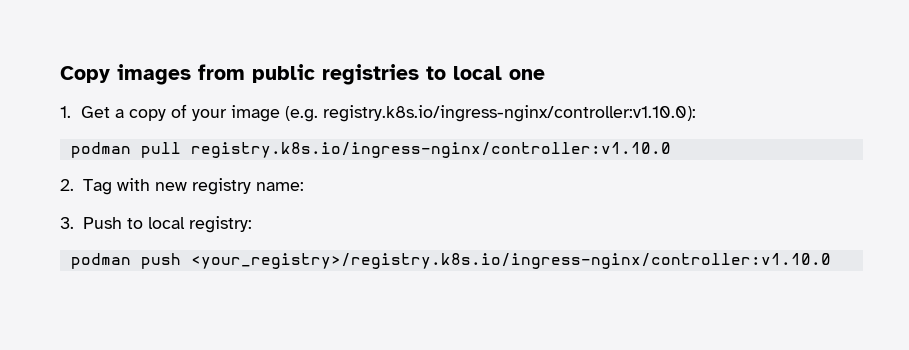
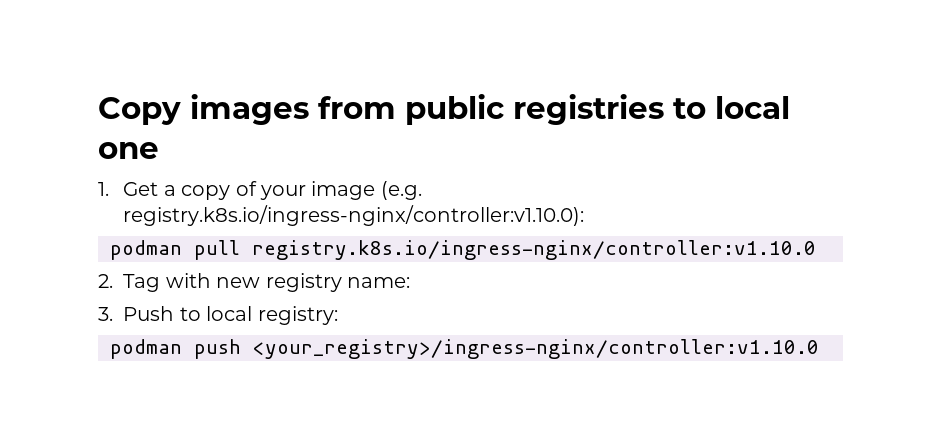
[190,253,831,269] <your_registry>/registry.k8s.io/ingress-nginx/controller:v1.10.0 -> [253,339,819,359] <your_registry>/ingress-nginx/controller:v1.10.0

